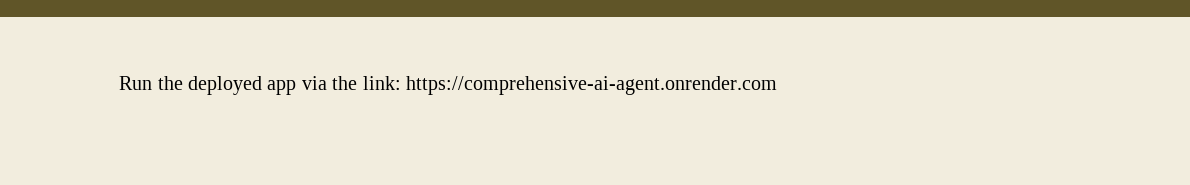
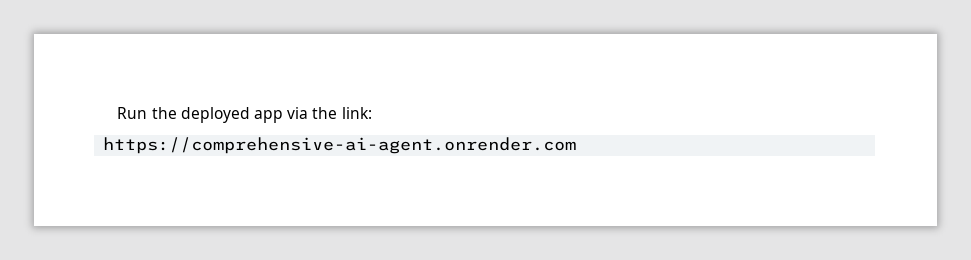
(401, 83) none -> (372, 113) //

